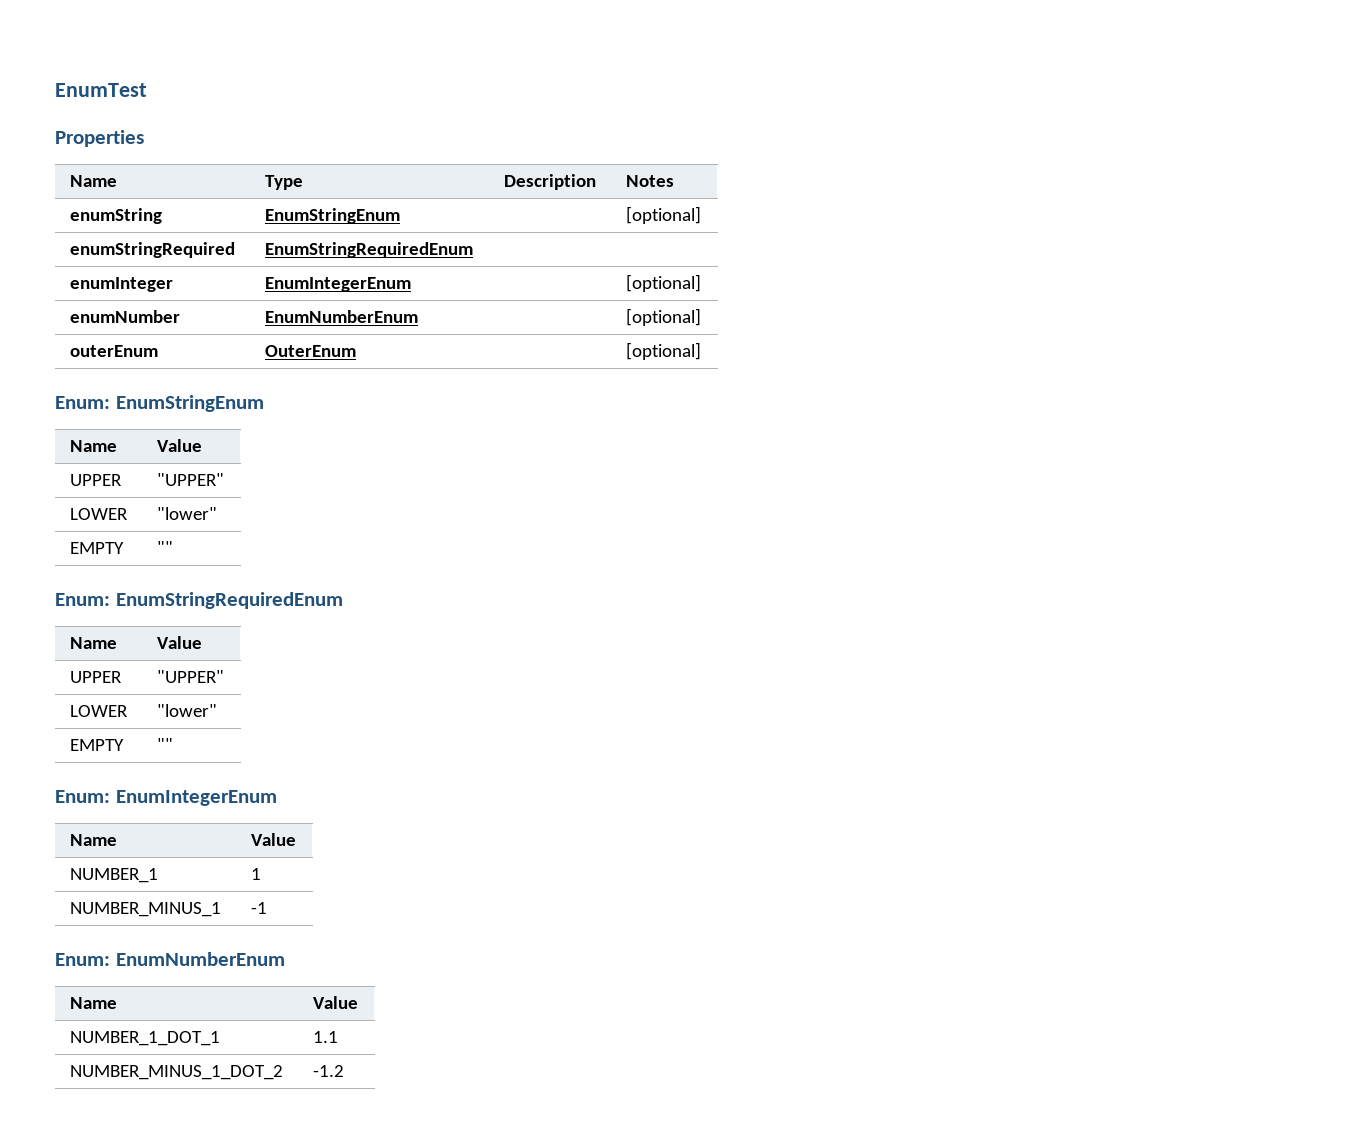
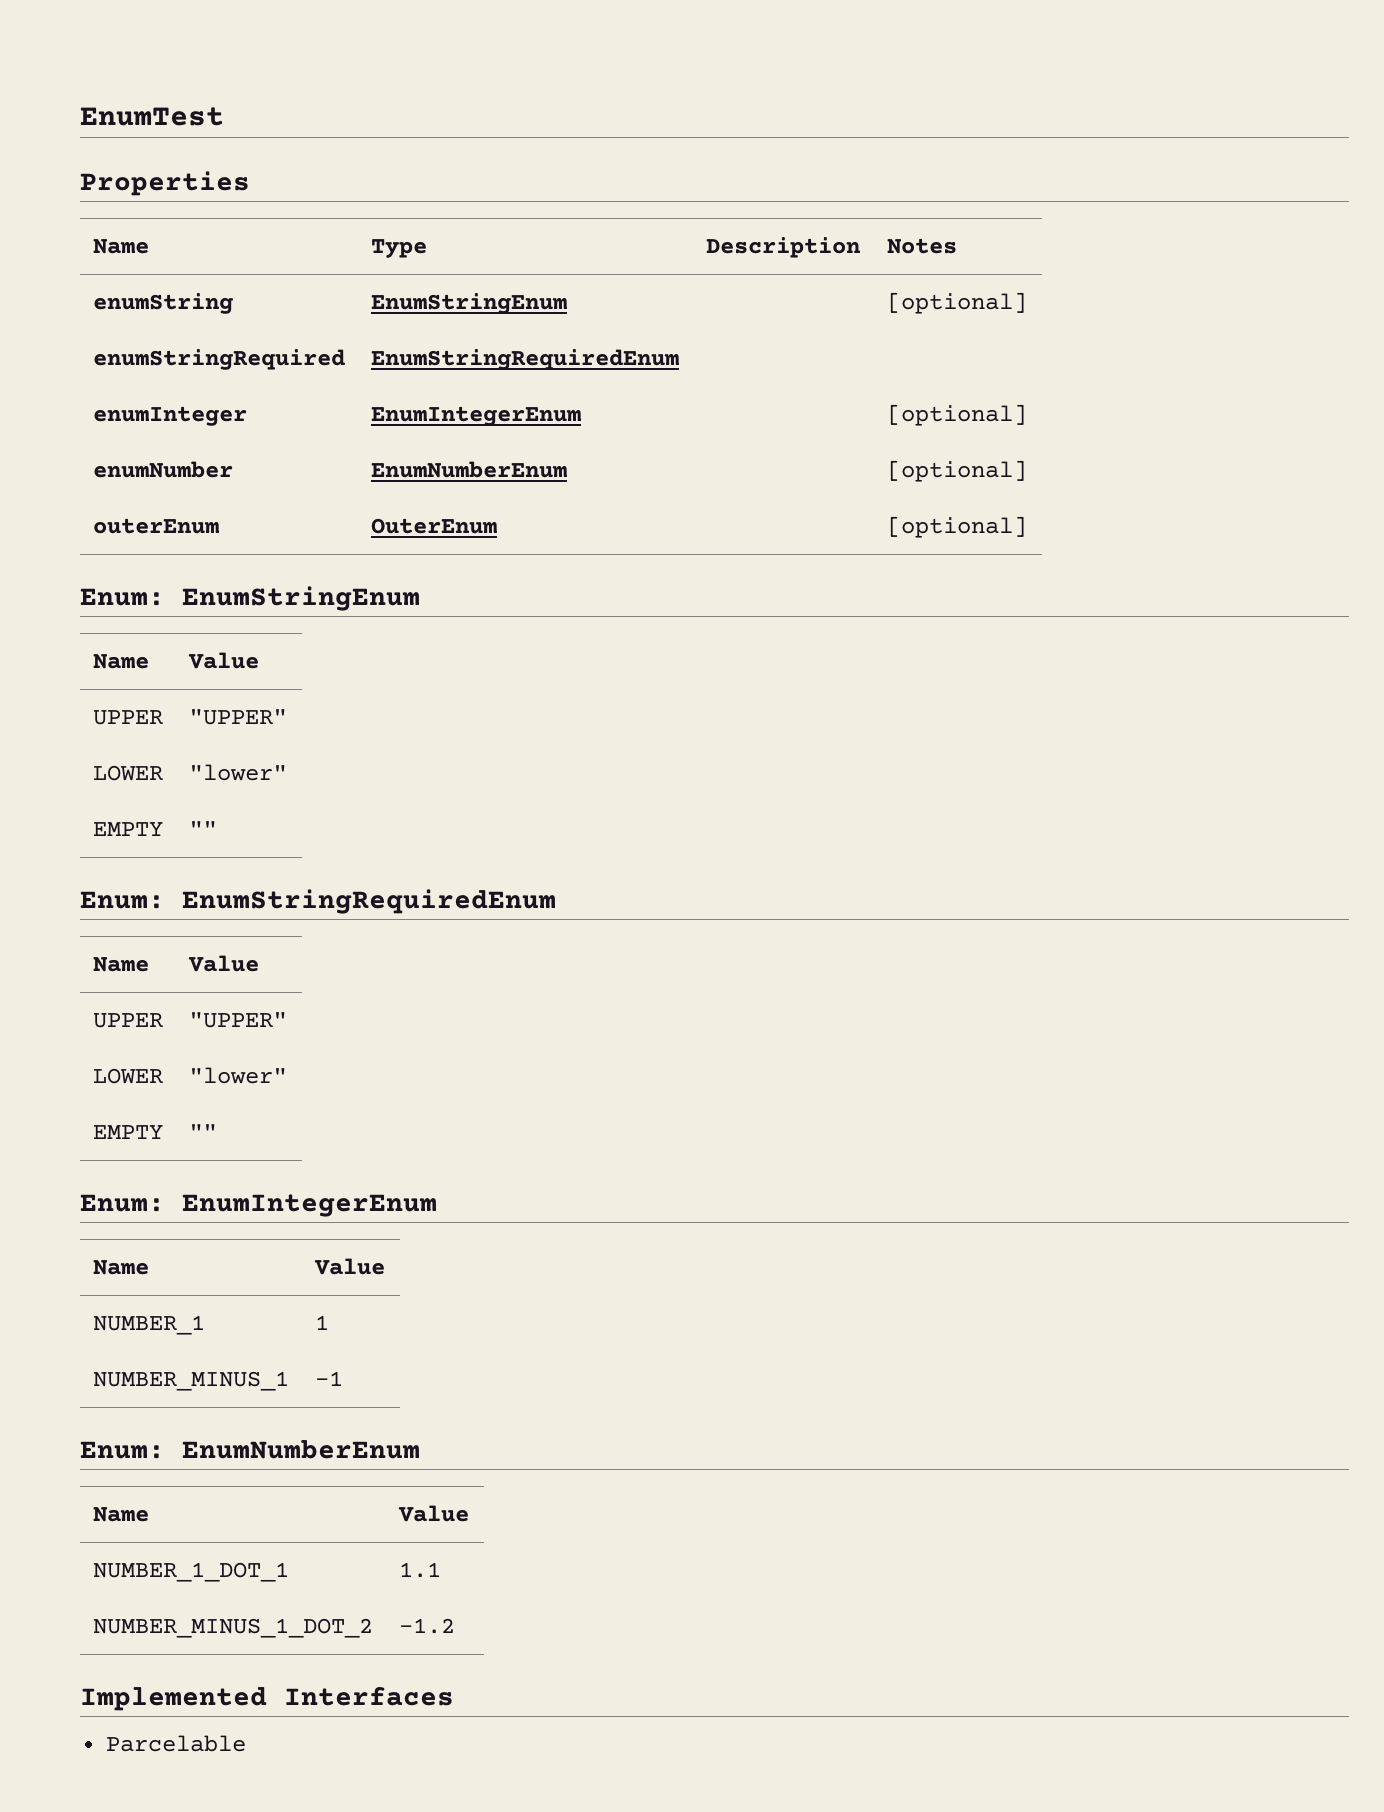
(344, 1071) none -> [80,1687,454,1711] [106,1735,247,1752] // Implemented Interfaces // Parcelable

